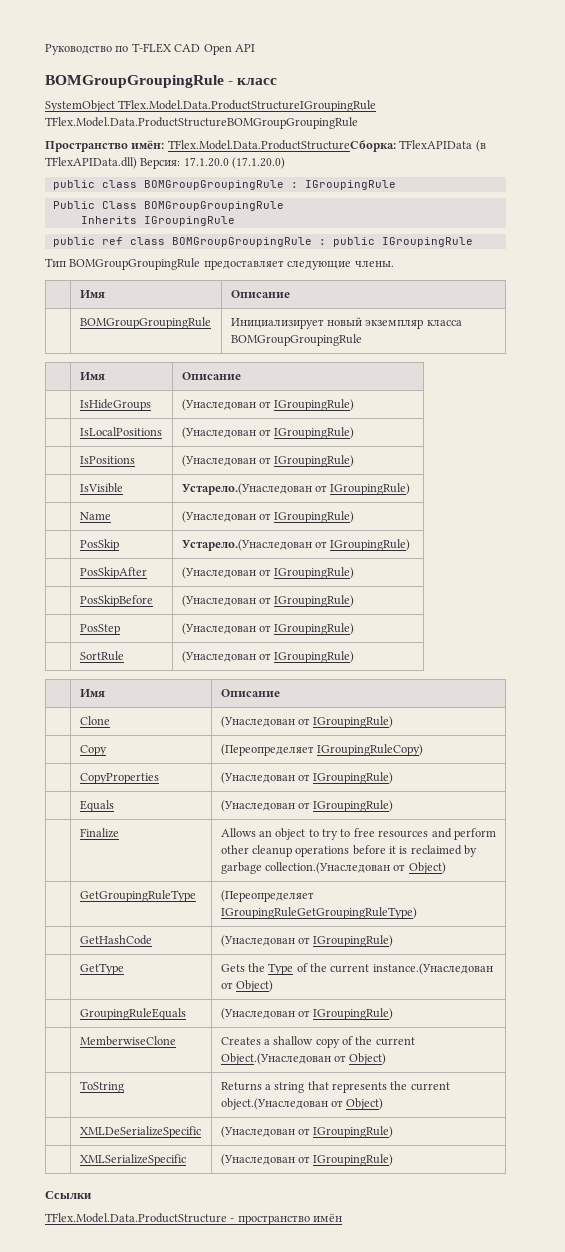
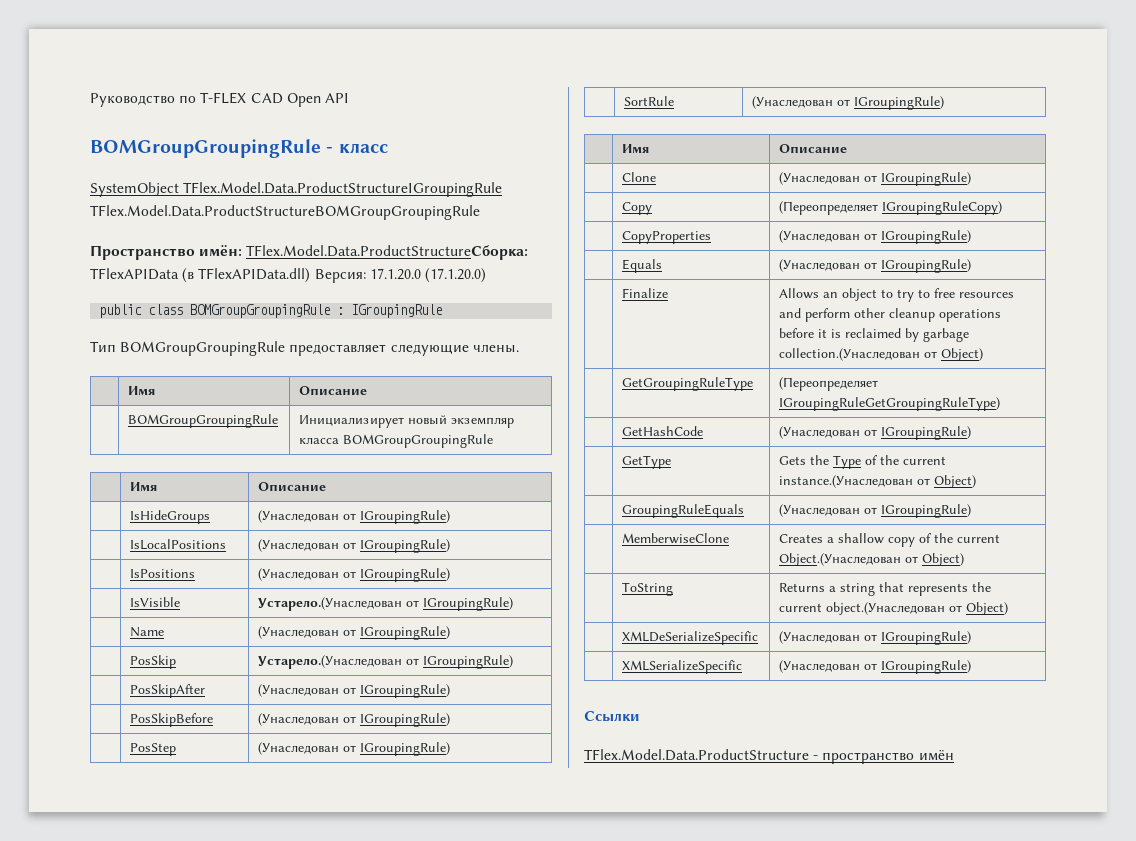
[52,201,284,211] [80,216,235,226] [52,237,473,247] // Public Class BOMGroupGroupingRule // Inherits IGroupingRule // public ref class BOMGroupGroupingRule : public IGroupingRule -> (443, 311) none

